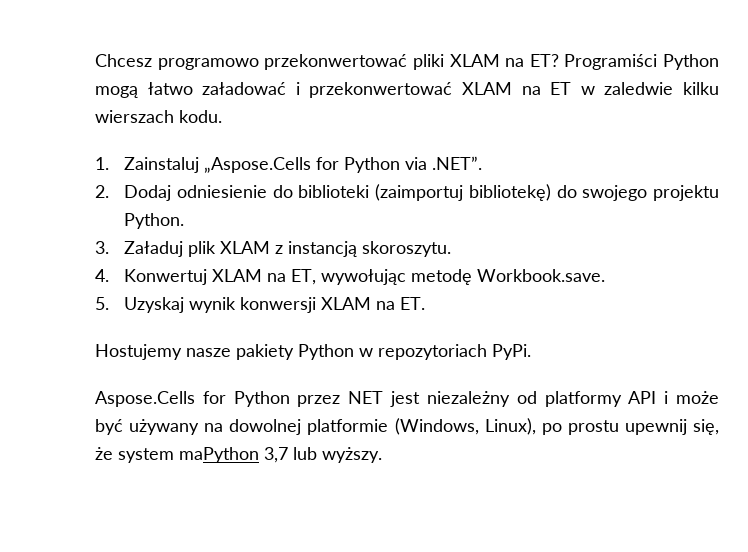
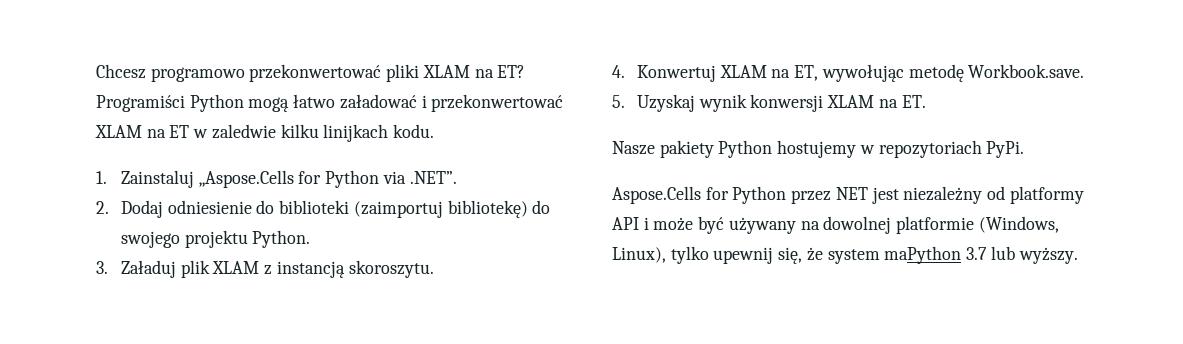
[95,110,174,123] wierszach -> [323,124,389,142] linijkach
[95,344,231,360] Hostujemy nasze -> [612,141,655,155] Nasze
(354, 352) none -> [777,140,857,158] hostujemy
[541,420,619,435] po prostu -> [670,246,709,264] tylko
[264,447,288,463] 3,7 -> [966,247,988,260] 3.7

